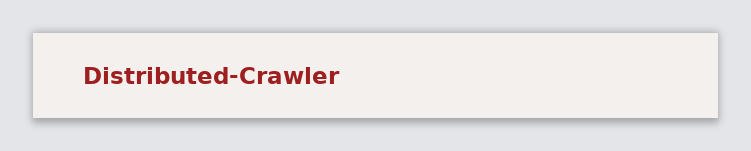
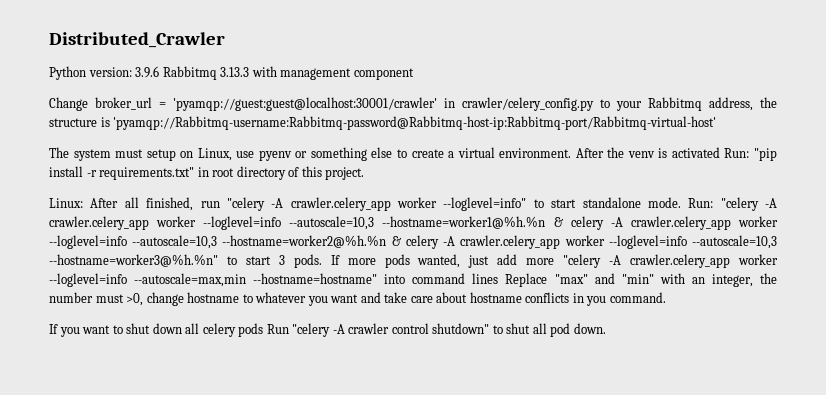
[83,67,340,84] Distributed-Crawler -> [49,32,225,48] [49,66,414,80] [49,97,777,111] [49,116,717,130] [49,147,777,161] [49,166,365,180] [49,197,777,211] [49,216,778,230] [49,235,777,249] [49,254,778,268] [49,273,778,287] [49,292,666,306] [49,323,606,337] Distributed_Crawler // Python version: 3.9.6 Rabbitmq 3.13.3 with management component // Change broker_url = 'pyamqp://guest:guest@localhost:30001/crawler' in crawler/celery_config.py to your Rabbitmq address, the structure is 'pyamqp://Rabbitmq-username:Rabbitmq-password@Rabbitmq-host-ip:Rabbitmq-port/Rabbitmq-virtual-host' // The system must setup on Linux, use pyenv or something else to create a virtual environment. After the venv is activated Run: "pip install -r requirements.txt" in root directory of this project. // Linux: After all finished, run "celery -A crawler.celery_app worker --loglevel=info" to start standalone mode. Run: "celery -A crawler.celery_app worker --loglevel=info --autoscale=10,3 --hostname=worker1@%h.%n & celery -A crawler.celery_app worker --loglevel=info --autoscale=10,3 --hostname=worker2@%h.%n & celery -A crawler.celery_app worker --loglevel=info --autoscale=10,3 --hostname=worker3@%h.%n" to start 3 pods. If more pods wanted, just add more "celery -A crawler.celery_app worker --loglevel=info --autoscale=max,min --hostname=hostname" into command lines Replace "max" and "min" with an integer, the number must >0, change hostname to whatever you want and take care about hostname conflicts in you command. // If you want to shut down all celery pods Run "celery -A crawler control shutdown" to shut all pod down.

